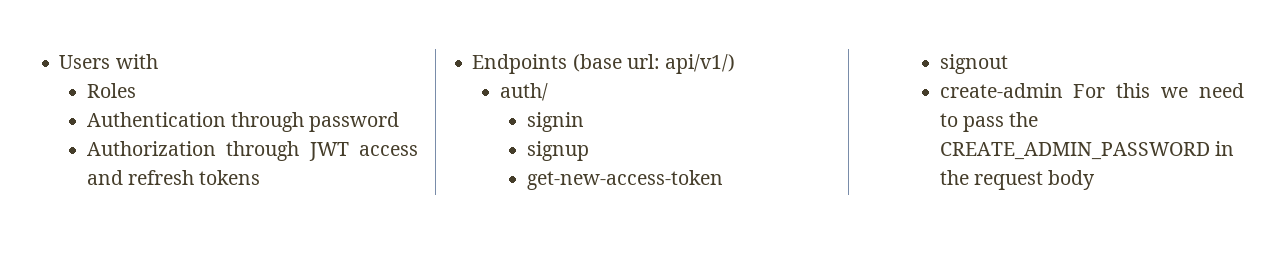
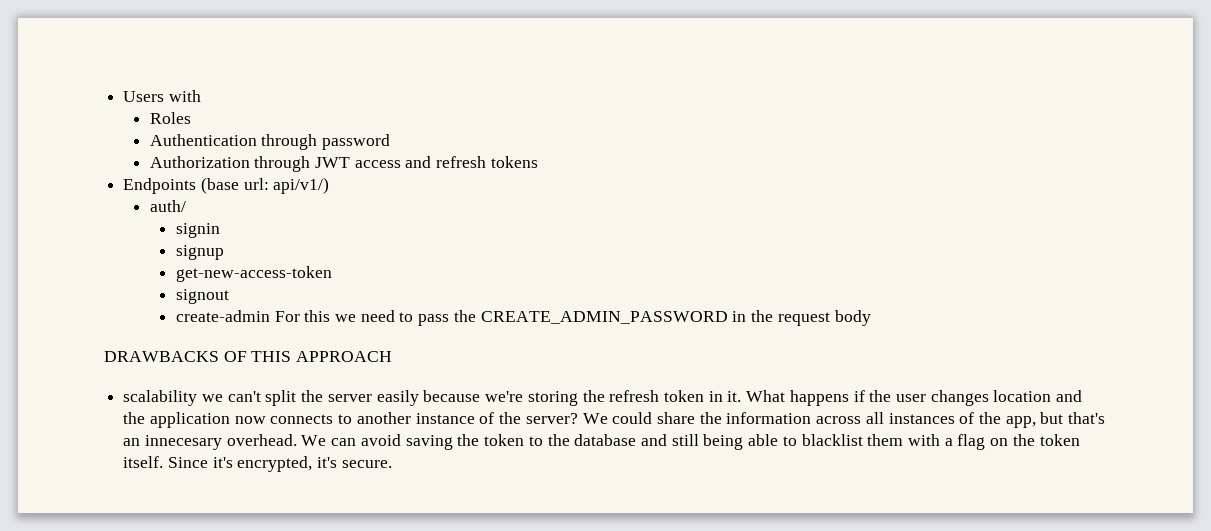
(1096, 180) none -> [104,351,393,362] [123,390,1083,406] [123,412,1106,428] [123,434,1080,450] [123,456,392,472] // DRAWBACKS OF THIS APPROACH // scalability we can't split the server easily because we're storing the refresh token in it. What happens if the user changes location and the application now connects to another instance of the server? We could share the information across all instances of the app, but that's an innecesary overhead. We can avoid saving the token to the database and still being able to blacklist them with a flag on the token itself. Since it's encrypted, it's secure.

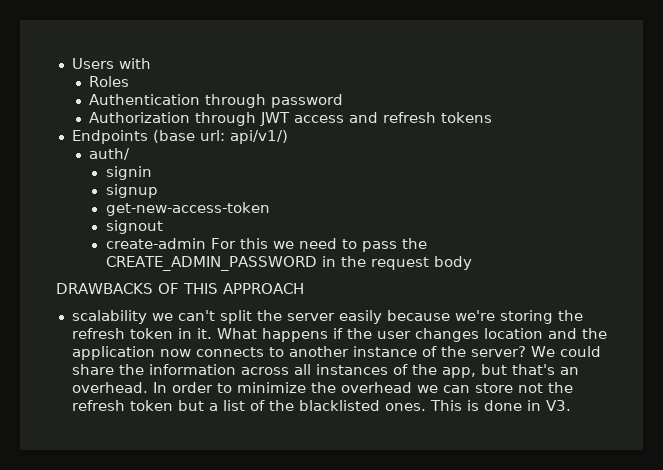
[144,434,1080,450] [123,456,392,472] innecesary overhead. We can avoid saving the token to the database and still being able to blacklist them with a flag on the token itself. Since it's encrypted, it's secure. -> [71,382,573,393] [71,400,571,411] overhead. In order to minimize the overhead we can store not the refresh token but a list of the blacklisted ones. This is done in V3.

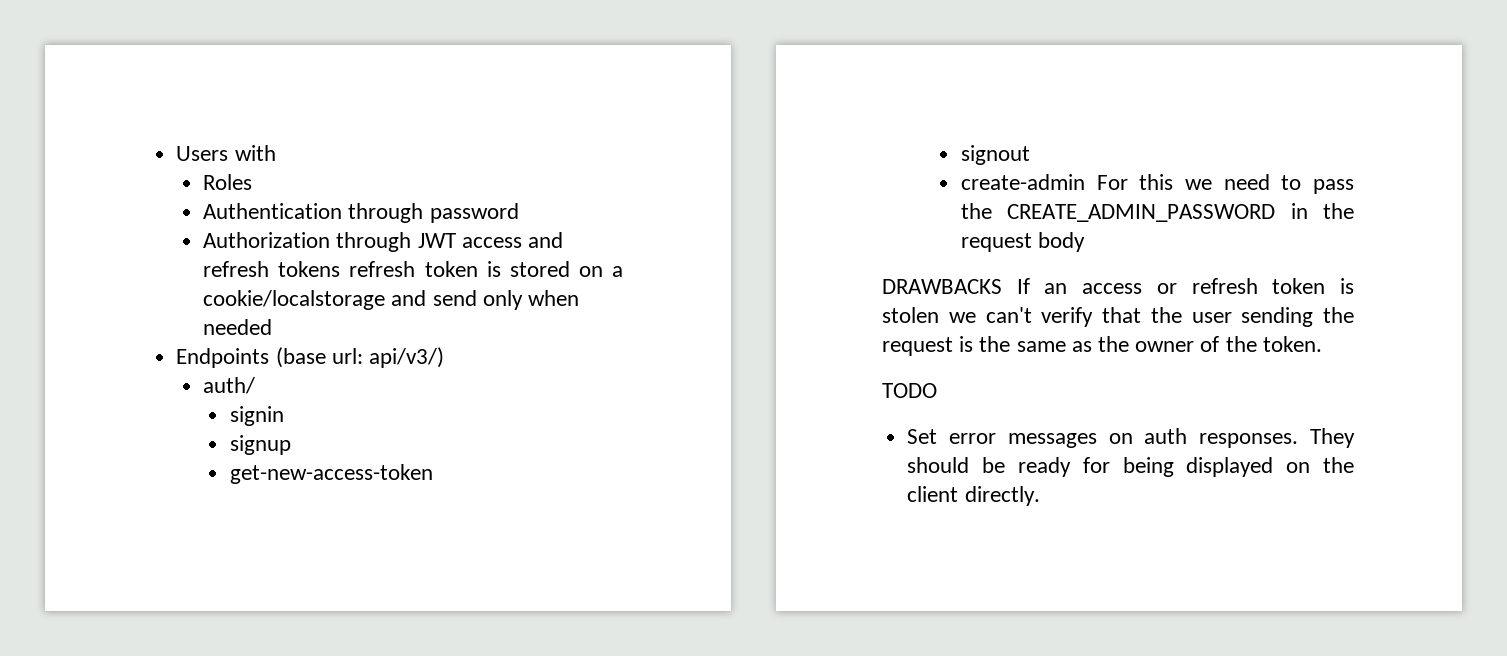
(492, 117) none -> [349,261,623,277] [203,290,580,310] [203,319,273,335] refresh token is stored on a cookie/localstorage and send only when needed
[229,130,288,144] api/v1/) -> [368,347,444,368] api/v3/)
[158,283,304,294] [71,310,583,324] [71,328,607,342] [71,346,601,360] [71,364,579,378] [71,382,573,393] [71,400,571,411] OF THIS APPROACH // scalability we can't split the server easily because we're storing the refresh token in it. What happens if the user changes location and the application now connects to another instance of the server? We could share the information across all instances of the app, but that's an overhead. In order to minimize the overhead we can store not the refresh token but a list of the blacklisted ones. This is done in V3. -> [1016,278,1354,294] [882,307,1354,327] [882,336,1322,356] [882,383,937,398] [907,428,1355,448] [907,457,1354,477] [907,486,1040,506] If an access or refresh token is stolen we can't verify that the user sending the request is the same as the owner of the token. // TODO // Set error messages on auth responses. They should be ready for being displayed on the client directly.

